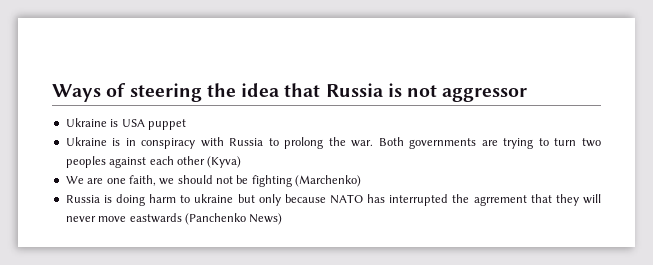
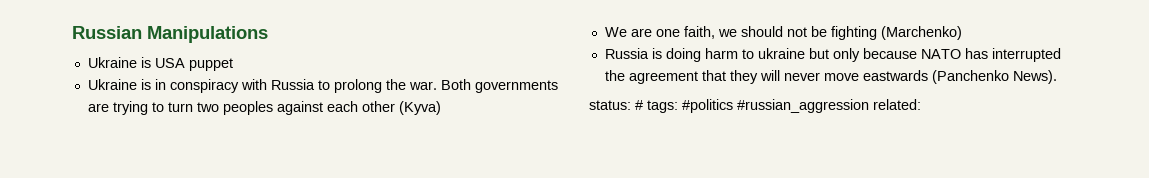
[52,83,528,102] Ways of steering the idea that Russia is not aggressor -> [72,26,268,43] Russian Manipulations
[473,195,527,206] agrrement -> [628,71,698,84] agreement
[249,213,283,225] News) -> [1012,70,1057,84] [589,99,921,113] News). // status: # tags: #politics #russian_aggression related:

